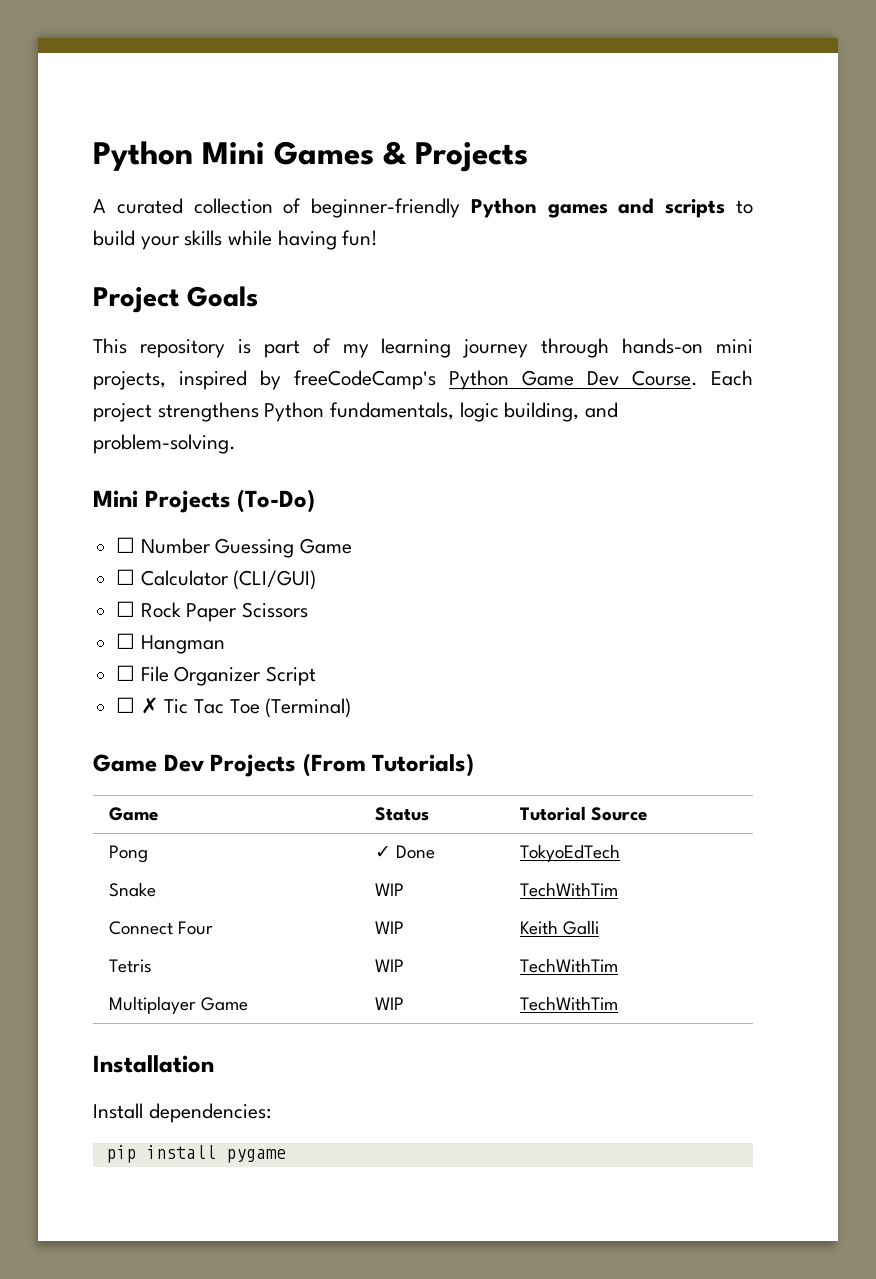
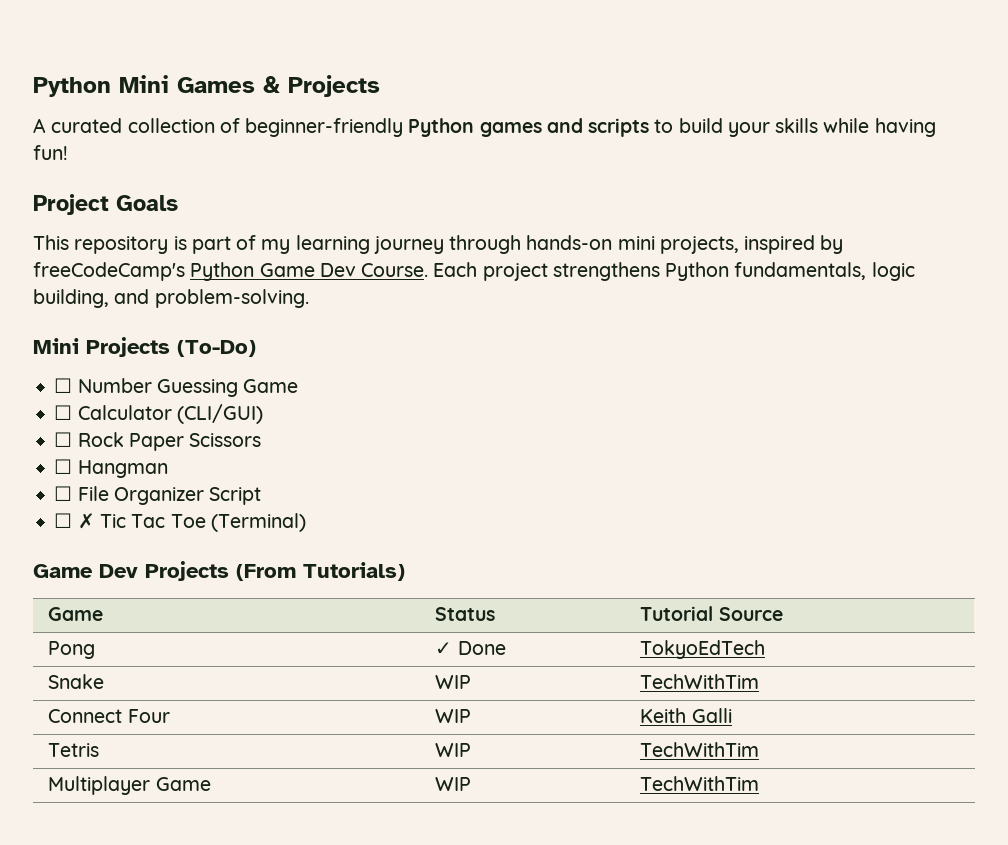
[93,1055,214,1073] [93,1103,271,1123] [105,1145,286,1163] // Installation // Install dependencies: // pip install pygame -> (760, 783) none

